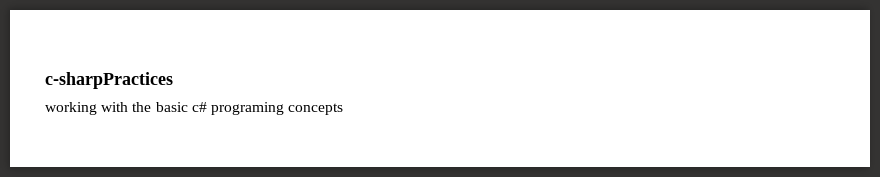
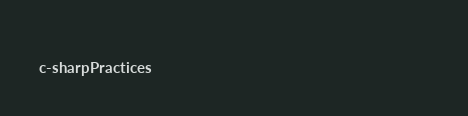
[45,102,344,115] // working with the basic c# programing concepts -> (152, 69) none

